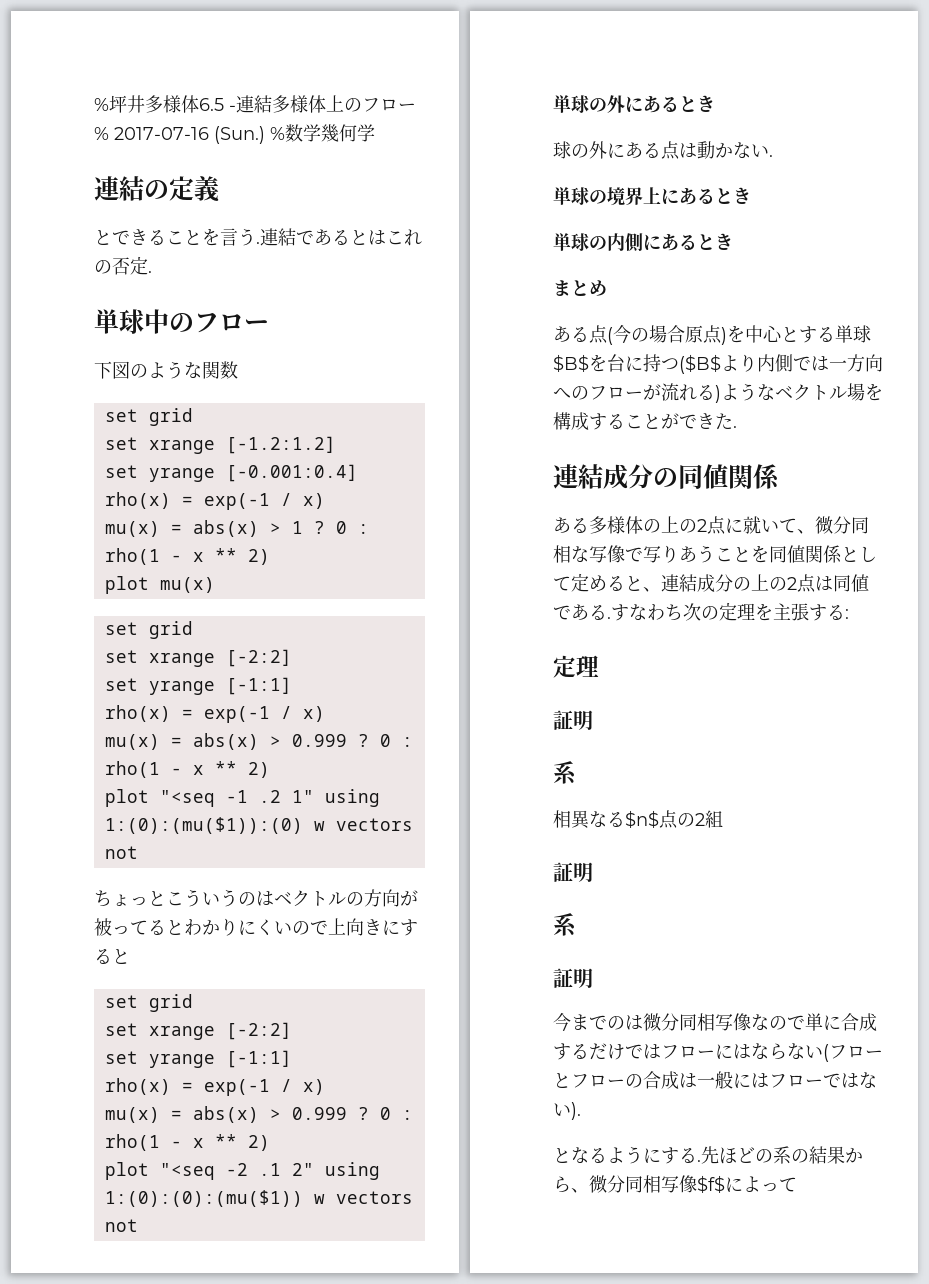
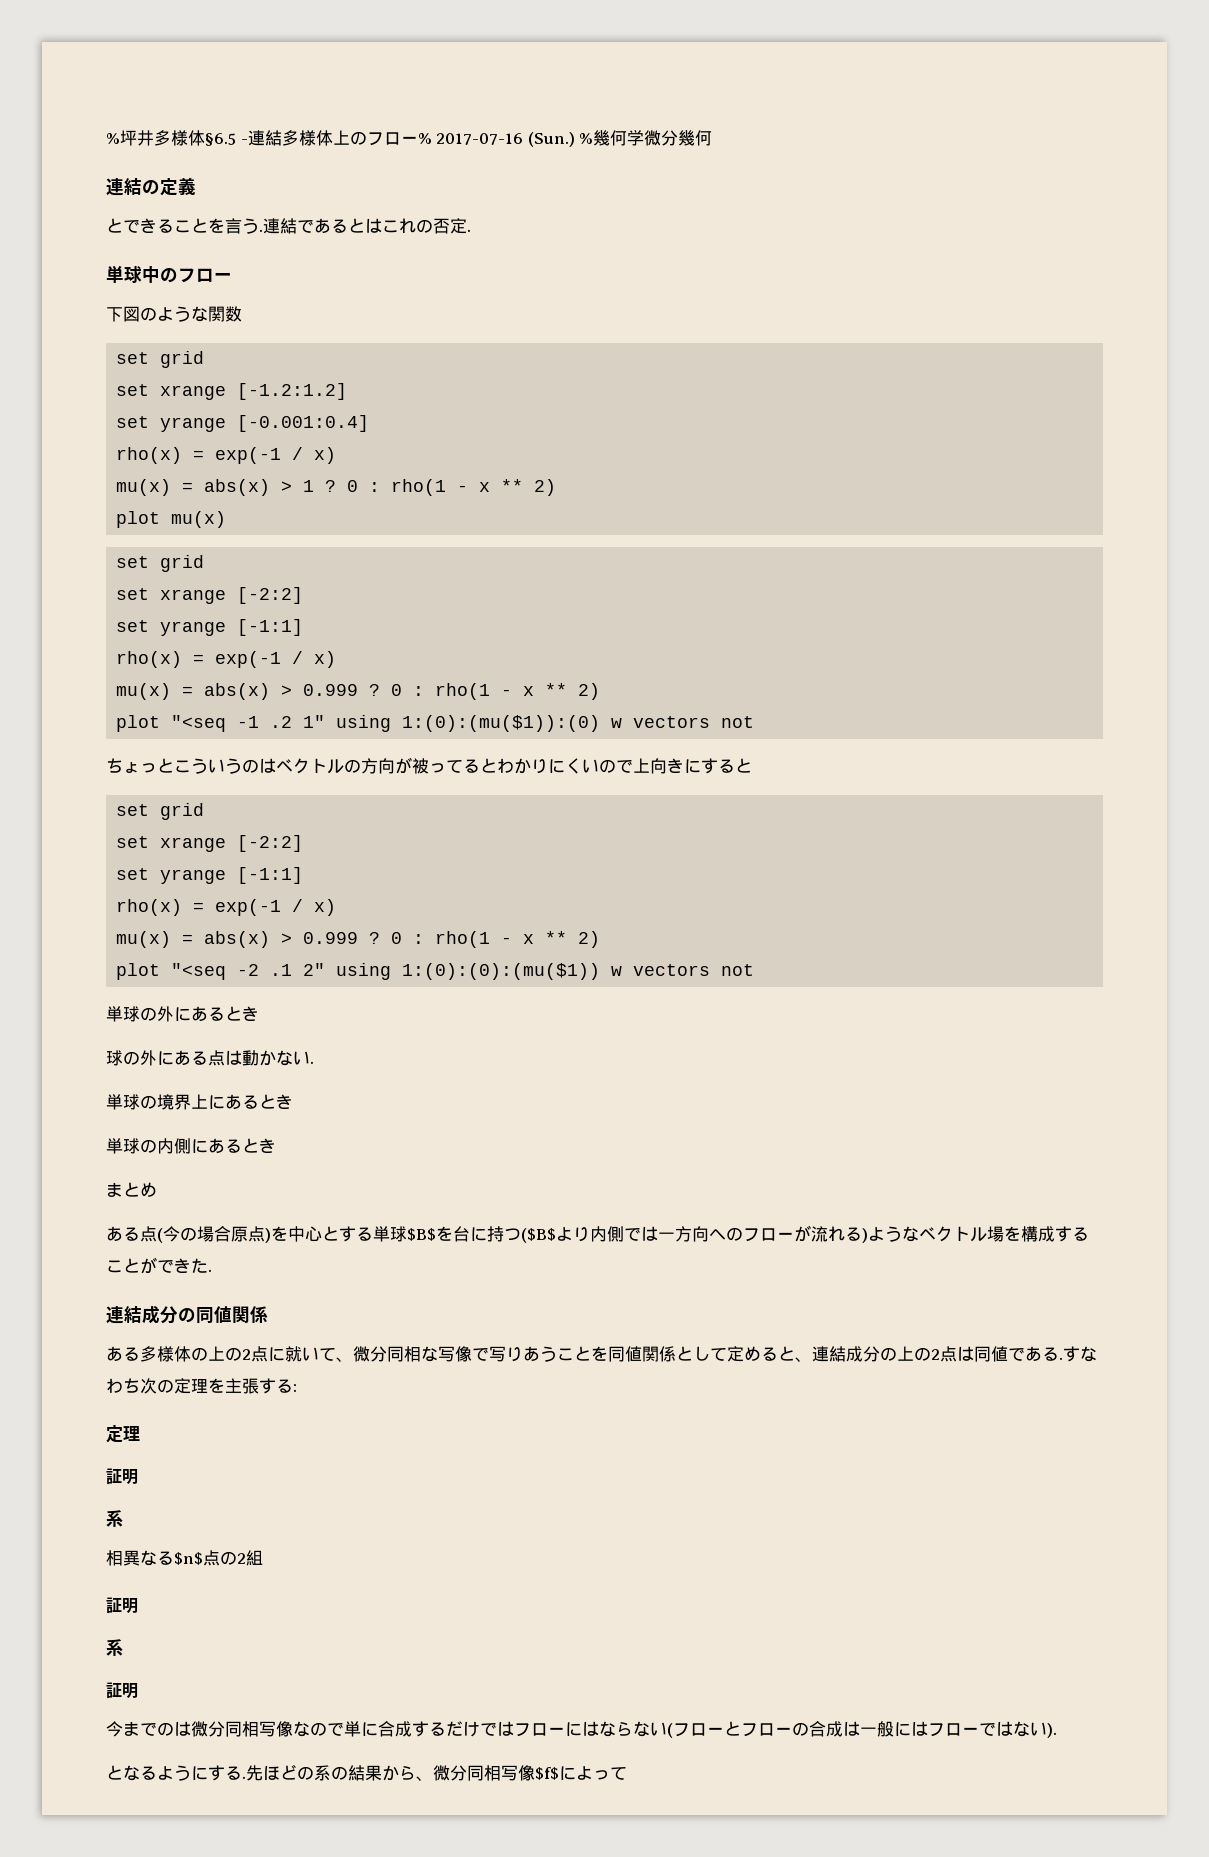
[199,98,224,111] 6.5 -> [205,133,236,146] §6.5
[285,124,321,142] 数学 -> (594, 138) none
(375, 133) none -> [644,130,713,146] 微分幾何

